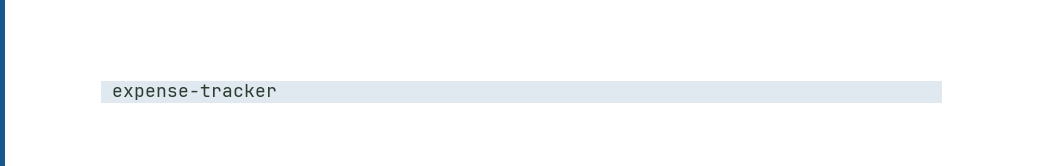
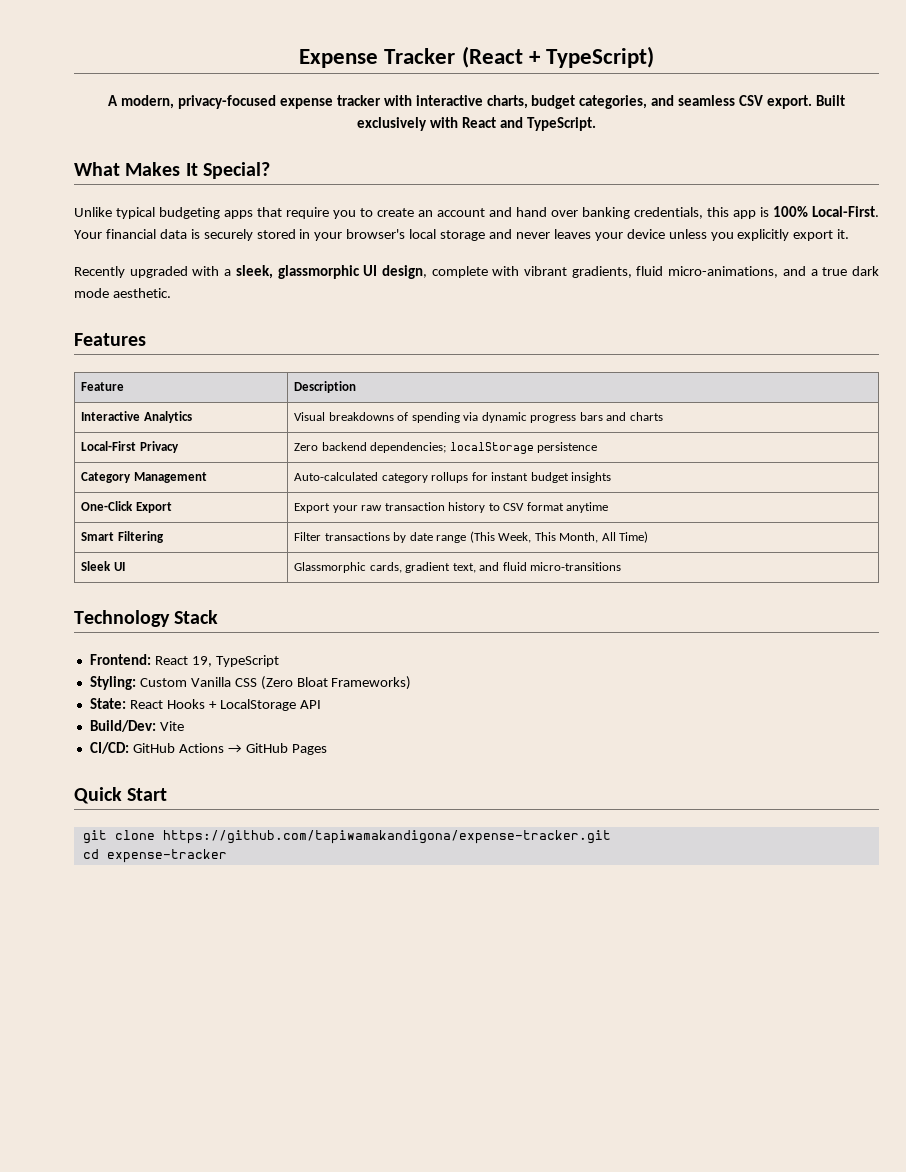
(112, 92) none -> [299,46,654,68] [108,95,845,109] [357,117,596,131] [74,162,270,179] [74,206,879,219] [74,229,850,241] [74,265,880,279] [74,288,171,298] [74,333,146,346] [81,382,125,391] [294,381,357,393] [81,411,192,423] [294,412,663,423] [81,441,179,453] [294,442,598,454] [81,472,207,483] [294,472,612,483] [81,501,172,513] [294,502,609,513] [81,531,164,543] [294,531,649,543] [81,561,125,571] [294,562,622,573] [74,610,219,627] [89,654,279,667] [89,676,412,690] [89,698,321,711] [89,720,184,732] [89,742,327,755] [74,787,168,804] [82,830,611,844] [82,849,99,859] Expense Tracker (React + TypeScript) // A modern, privacy-focused expense tracker with interactive charts, budget categories, and seamless CSV export. Built exclusively with React and TypeScript. // What Makes It Special? // Unlike typical budgeting apps that require you to create an account and hand over banking credentials, this app is 100% Local-First. Your financial data is securely stored in your browser's local storage and never leaves your device unless you explicitly export it. // Recently upgraded with a sleek, glassmorphic UI design, complete with vibrant gradients, fluid micro-animations, and a true dark mode aesthetic. // Features // Feature | Description // Interactive Analytics | Visual breakdowns of spending via dynamic progress bars and charts // Local-First Privacy | Zero backend dependencies; localStorage persistence // Category Management | Auto-calculated category rollups for instant budget insights // One-Click Export | Export your raw transaction history to CSV format anytime // Smart Filtering | Filter transactions by date range (This Week, This Month, All Time) // Sleek UI | Glassmorphic cards, gradient text, and fluid micro-transitions // Technology Stack // Frontend: React 19, TypeScript // Styling: Custom Vanilla CSS (Zero Bloat Frameworks) // State: React Hooks + LocalStorage API // Build/Dev: Vite // CI/CD: GitHub Actions → GitHub Pages // Quick Start // git clone https://github.com/tapiwamakandigona/expense-tracker.git // cd

